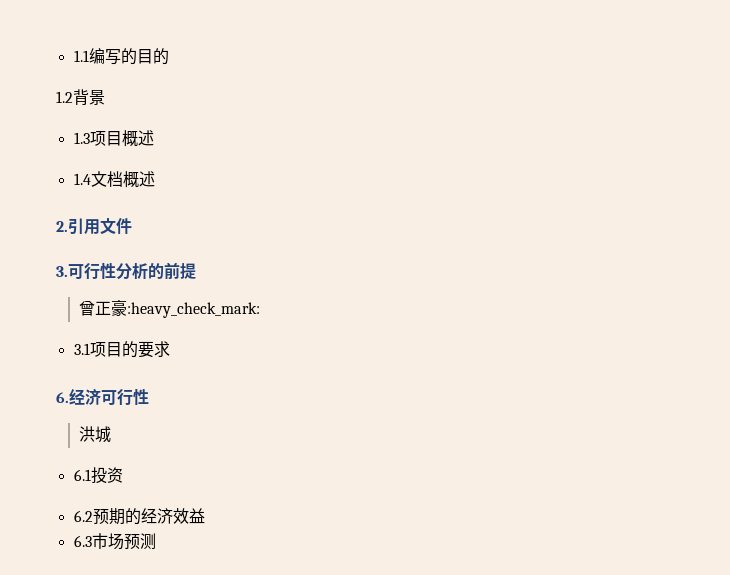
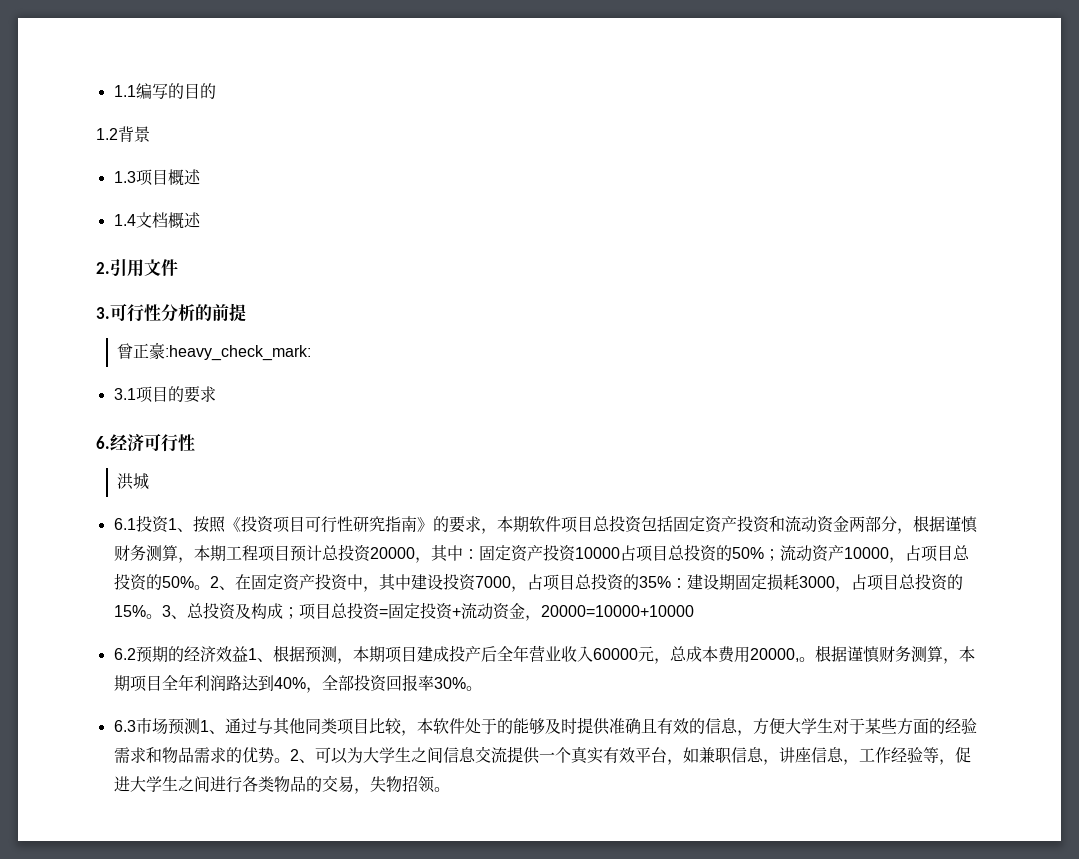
(123, 475) none -> [167,515,977,534] [113,544,970,563] [113,573,963,592] [113,602,694,621] 1、按照《投资项目可行性研究指南》的要求，本期软件项目总投资包括固定资产投资和流动资金两部分，根据谨慎财务测算，本期工程项目预计总投资20000，其中：固定资产投资10000占项目总投资的50%；流动资产10000，占项目总投资的50%。2、在固定资产投资中，其中建设投资7000，占项目总投资的35%：建设期固定损耗3000，占项目总投资的15%。3、总投资及构成；项目总投资=固定投资+流动资金，20000=10000+10000
[73,533,156,550] // 6.3市场预测 -> [247,645,975,664] [113,674,482,693] [113,717,977,736] [113,746,971,765] [113,775,450,794] 1、根据预测，本期项目建成投产后全年营业收入60000元，总成本费用20000,。根据谨慎财务测算，本期项目全年利润路达到40%，全部投资回报率30%。 // 6.3市场预测1、通过与其他同类项目比较，本软件处于的能够及时提供准确且有效的信息，方便大学生对于某些方面的经验需求和物品需求的优势。2、可以为大学生之间信息交流提供一个真实有效平台，如兼职信息，讲座信息，工作经验等，促进大学生之间进行各类物品的交易，失物招领。

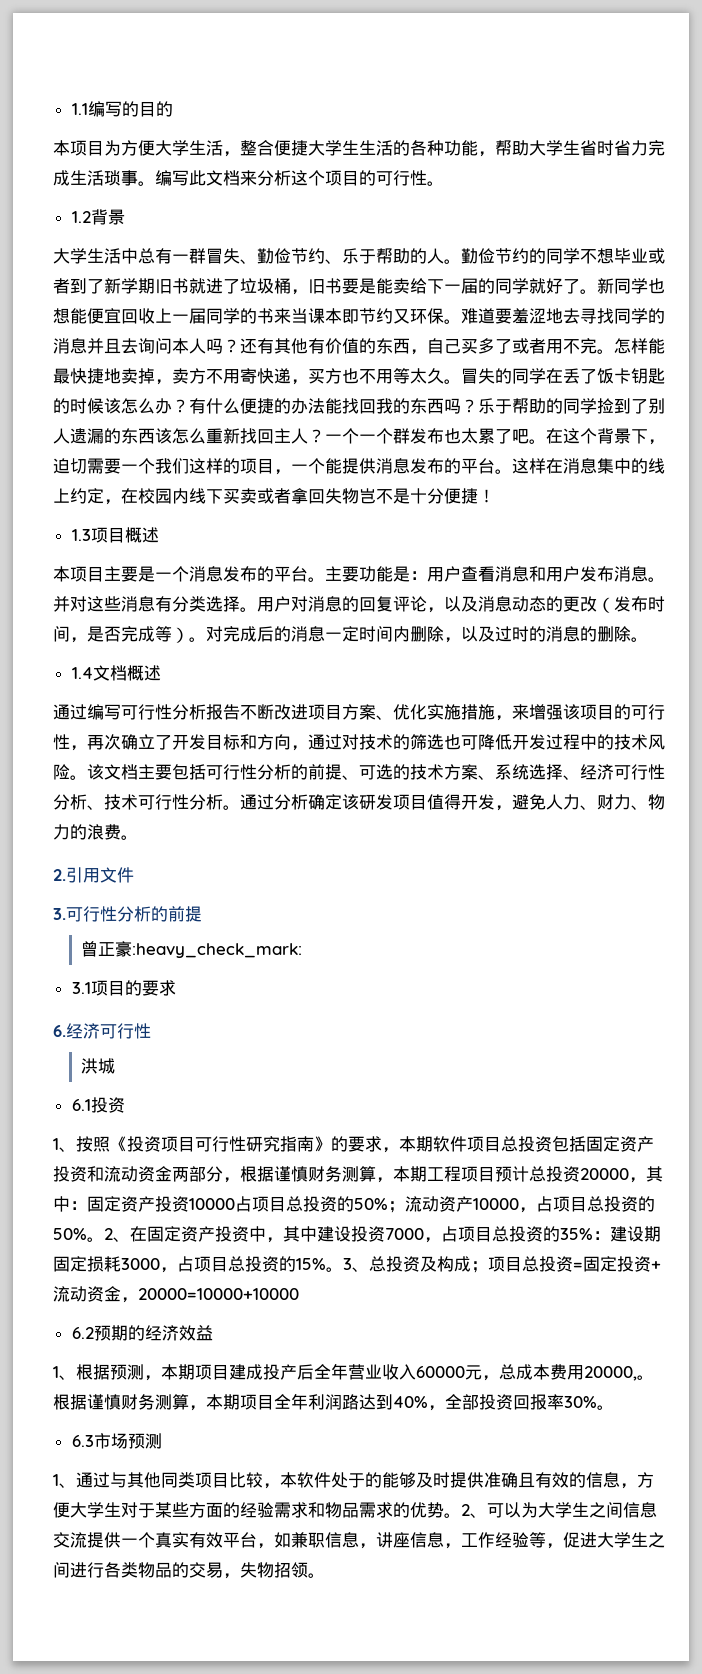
[96,126,150,143] [113,169,201,186] [113,212,201,229] 1.2背景 // 1.3项目概述 // 1.4文档概述 -> [53,140,665,157] [53,170,444,186] [71,209,125,225] [53,248,665,264] [53,278,665,295] [53,308,665,324] [53,338,665,355] [53,368,665,385] [53,398,665,414] [53,428,665,445] [53,458,665,475] [53,488,495,505] [71,527,159,543] [53,566,665,582] [53,596,665,613] [53,626,648,643] [71,665,161,681] [53,704,665,721] [53,734,665,751] [53,764,665,780] [53,794,665,811] [53,824,138,840] 本项目为方便大学生活，整合便捷大学生生活的各种功能，帮助大学生省时省力完成生活琐事。编写此文档来分析这个项目的可行性。 // 1.2背景 // 大学生活中总有一群冒失、勤俭节约、乐于帮助的人。勤俭节约的同学不想毕业或者到了新学期旧书就进了垃圾桶，旧书要是能卖给下一届的同学就好了。新同学也想能便宜回收上一届同学的书来当课本即节约又环保。难道要羞涩地去寻找同学的消息并且去询问本人吗？还有其他有价值的东西，自己买多了或者用不完。怎样能最快捷地卖掉，卖方不用寄快递，买方也不用等太久。冒失的同学在丢了饭卡钥匙的时候该怎么办？有什么便捷的办法能找回我的东西吗？乐于帮助的同学捡到了别人遗漏的东西该怎么重新找回主人？一个一个群发布也太累了吧。在这个背景下，迫切需要一个我们这样的项目，一个能提供消息发布的平台。这样在消息集中的线上约定，在校园内线下买卖或者拿回失物岂不是十分便捷！ // 1.3项目概述 // 本项目主要是一个消息发布的平台。主要功能是：用户查看消息和用户发布消息。并对这些消息有分类选择。用户对消息的回复评论，以及消息动态的更改（发布时间，是否完成等）。对完成后的消息一定时间内删除，以及过时的消息的删除。 // 1.4文档概述 // 通过编写可行性分析报告不断改进项目方案、优化实施措施，来增强该项目的可行性，再次确立了开发目标和方向，通过对技术的筛选也可降低开发过程中的技术风险。该文档主要包括可行性分析的前提、可选的技术方案、系统选择、经济可行性分析、技术可行性分析。通过分析确定该研发项目值得开发，避免人力、财力、物力的浪费。
(169, 524) none -> (125, 1105) //
(248, 654) none -> (213, 1333) //
(200, 726) none -> (162, 1441) //

